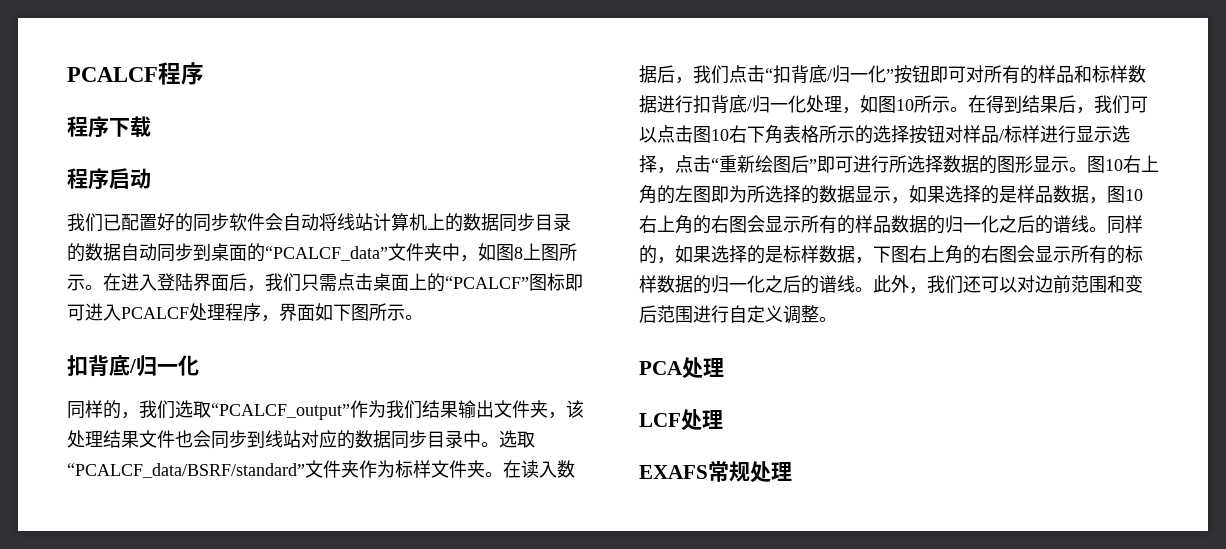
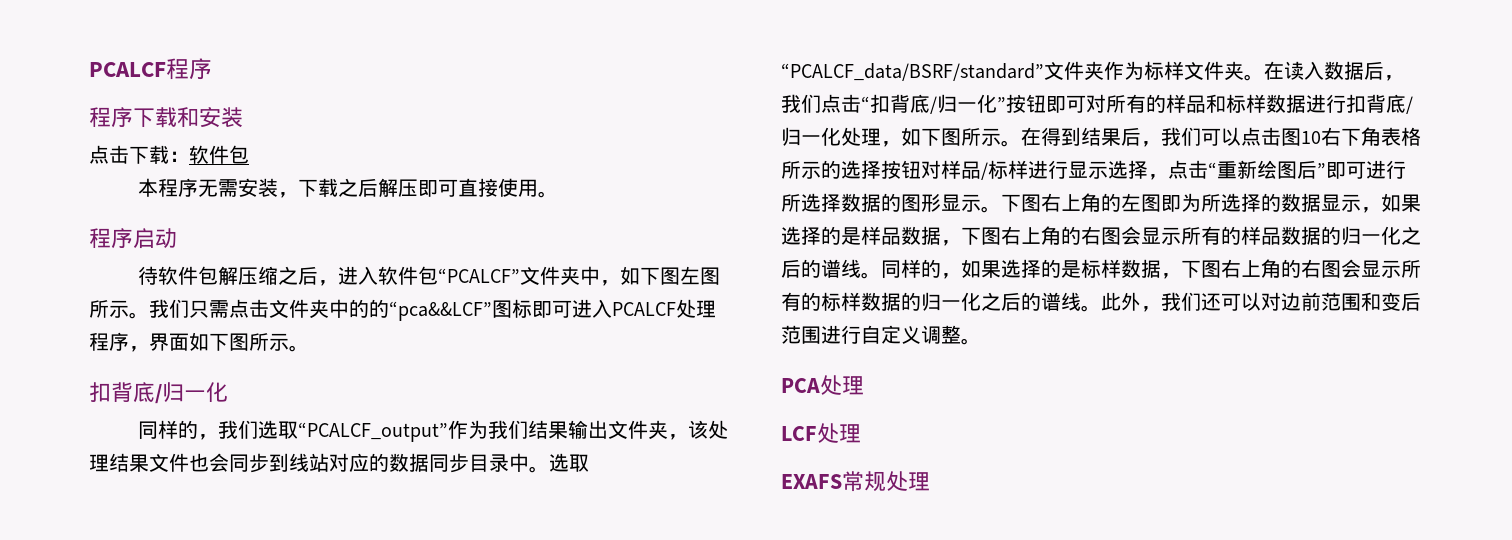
[67,168,151,190] [67,213,571,232] [67,243,577,262] [67,273,529,292] // 程序启动 // 我们已配置好的同步软件会自动将线站计算机上的数据同步目录的数据自动同步到桌面的“PCALCF_data”文件夹中，如图8上图所示。在进入登陆界面后，我们只需点击桌面上的“PCALCF” -> [177,107,243,128] [89,145,249,164] [137,178,558,198] [89,228,177,249] [137,266,720,286] [89,299,492,321] 和安装 // 点击下载：软件包 // 本程序无需安装，下载之后解压即可直接使用。 // 程序启动 // 待软件包解压缩之后，进入软件包“PCALCF”文件夹中，如下图左图所示。我们只需点击文件夹中的的“pca&&LCF”
[878,96,914,113] 图10 -> [921,128,961,146] 下图
[1087,156,1123,173] 图10 -> [1001,194,1041,212] 下图
[1107,186,1143,203] 图10 -> [961,227,1001,245] 下图

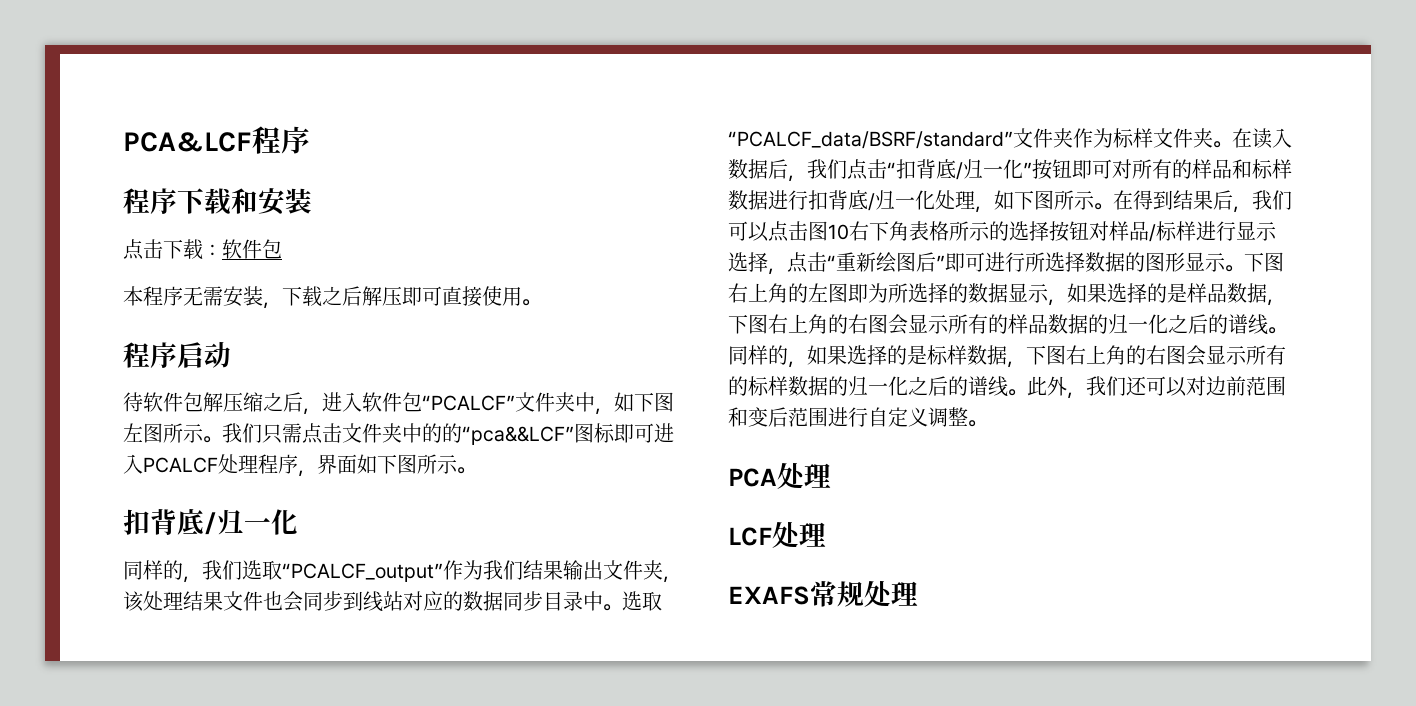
[89,62,166,77] PCALCF -> [123,132,252,152] PCA&LCF

